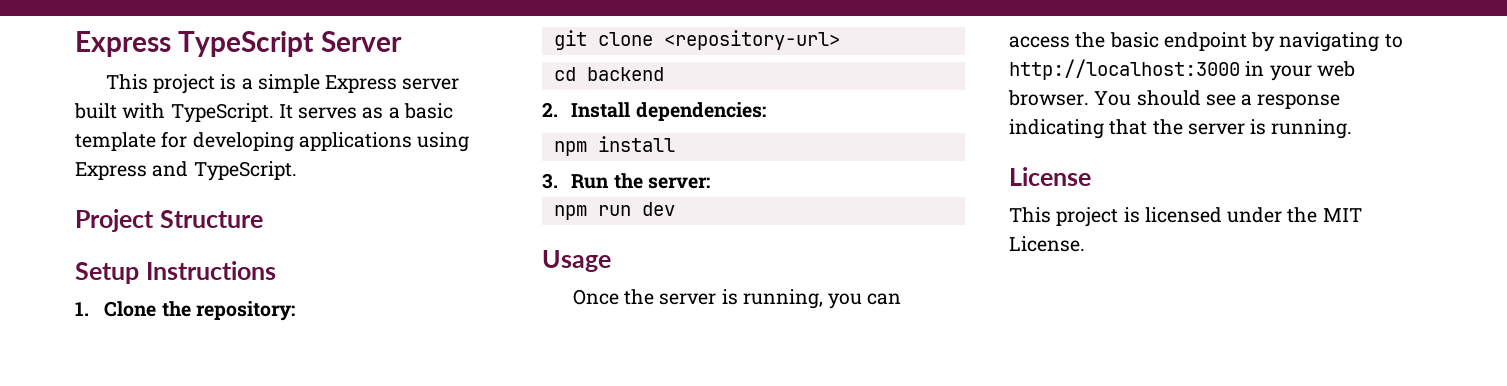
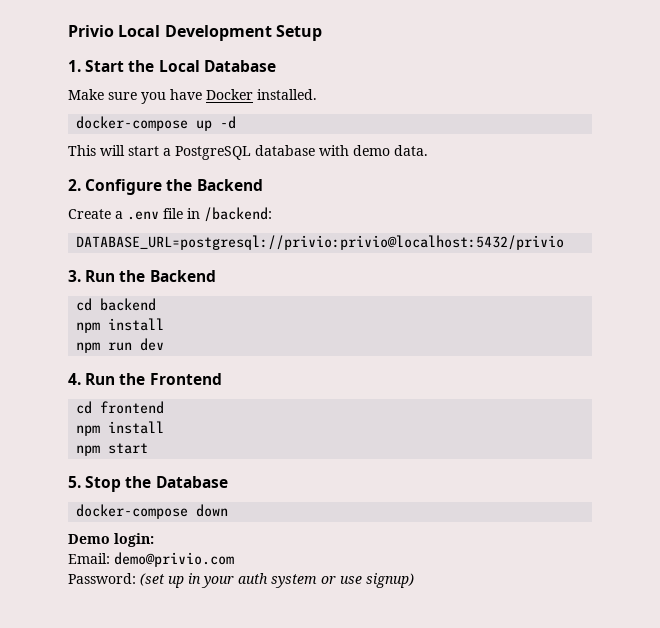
[75,31,402,57] [105,74,460,94] [74,103,453,123] [75,131,470,152] [75,161,297,181] [75,209,263,232] [75,261,276,284] [75,301,295,321] [553,30,840,50] Express TypeScript Server // This project is a simple Express server built with TypeScript. It serves as a basic template for developing applications using Express and TypeScript. // Project Structure // Setup Instructions // 1. Clone the repository: // git clone <repository-url> -> [68,25,322,41] [68,60,276,72] [68,89,317,104] [76,116,237,131] [68,145,428,160] [68,179,263,195] [68,207,272,222] [76,235,565,250] [68,270,216,282] Privio Local Development Setup // 1. Start the Local Database // Make sure you have Docker installed. // docker-compose up -d // This will start a PostgreSQL database with demo data. // 2. Configure the Backend // Create a .env file in /backend: // DATABASE_URL=postgresql://privio:privio@localhost:5432/privio // 3. Run the Backend
[542,102,766,121] [553,136,675,156] [542,173,710,189] // 2. Install dependencies: // npm install // 3. Run the server: -> [76,318,165,333] // npm install
[542,250,611,272] [572,289,902,309] [1009,32,1403,52] [1009,59,1355,81] [1008,90,1341,109] [1009,119,1353,139] [1009,167,1091,186] [1009,207,1362,227] [1009,236,1085,252] Usage // Once the server is running, you can access the basic endpoint by navigating to http://localhost:3000 in your web browser. You should see a response indicating that the server is running. // License // This project is licensed under the MIT License. -> [68,373,222,385] [76,401,165,414] [76,421,165,436] [76,443,149,456] [68,476,228,492] [76,504,229,519] [68,533,154,547] [68,552,234,567] [68,573,414,588] 4. Run the Frontend // cd frontend // npm install // npm start // 5. Stop the Database // docker-compose down // Demo login: // Email: demo@privio.com // Password: (set up in your auth system or use signup)

